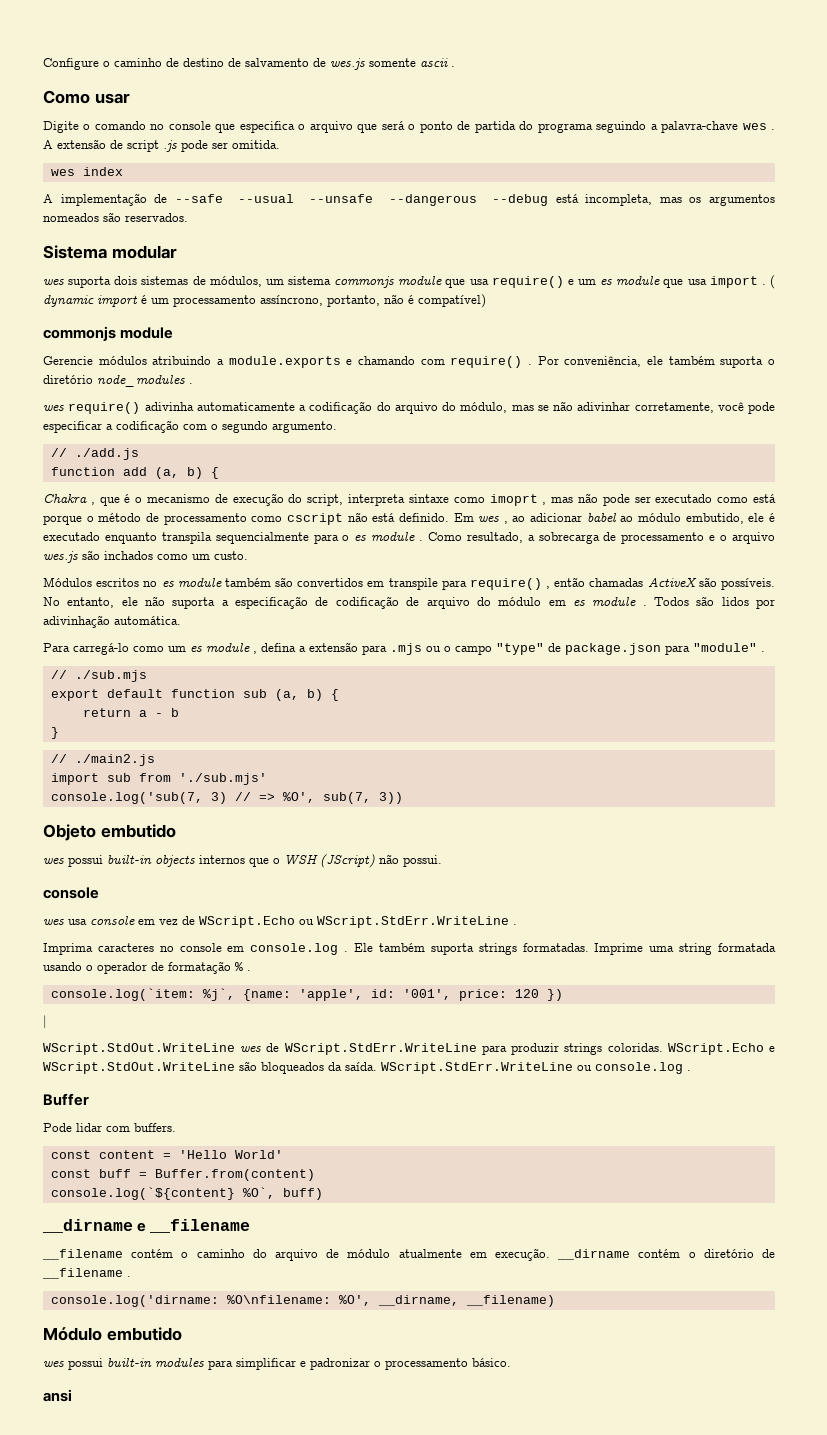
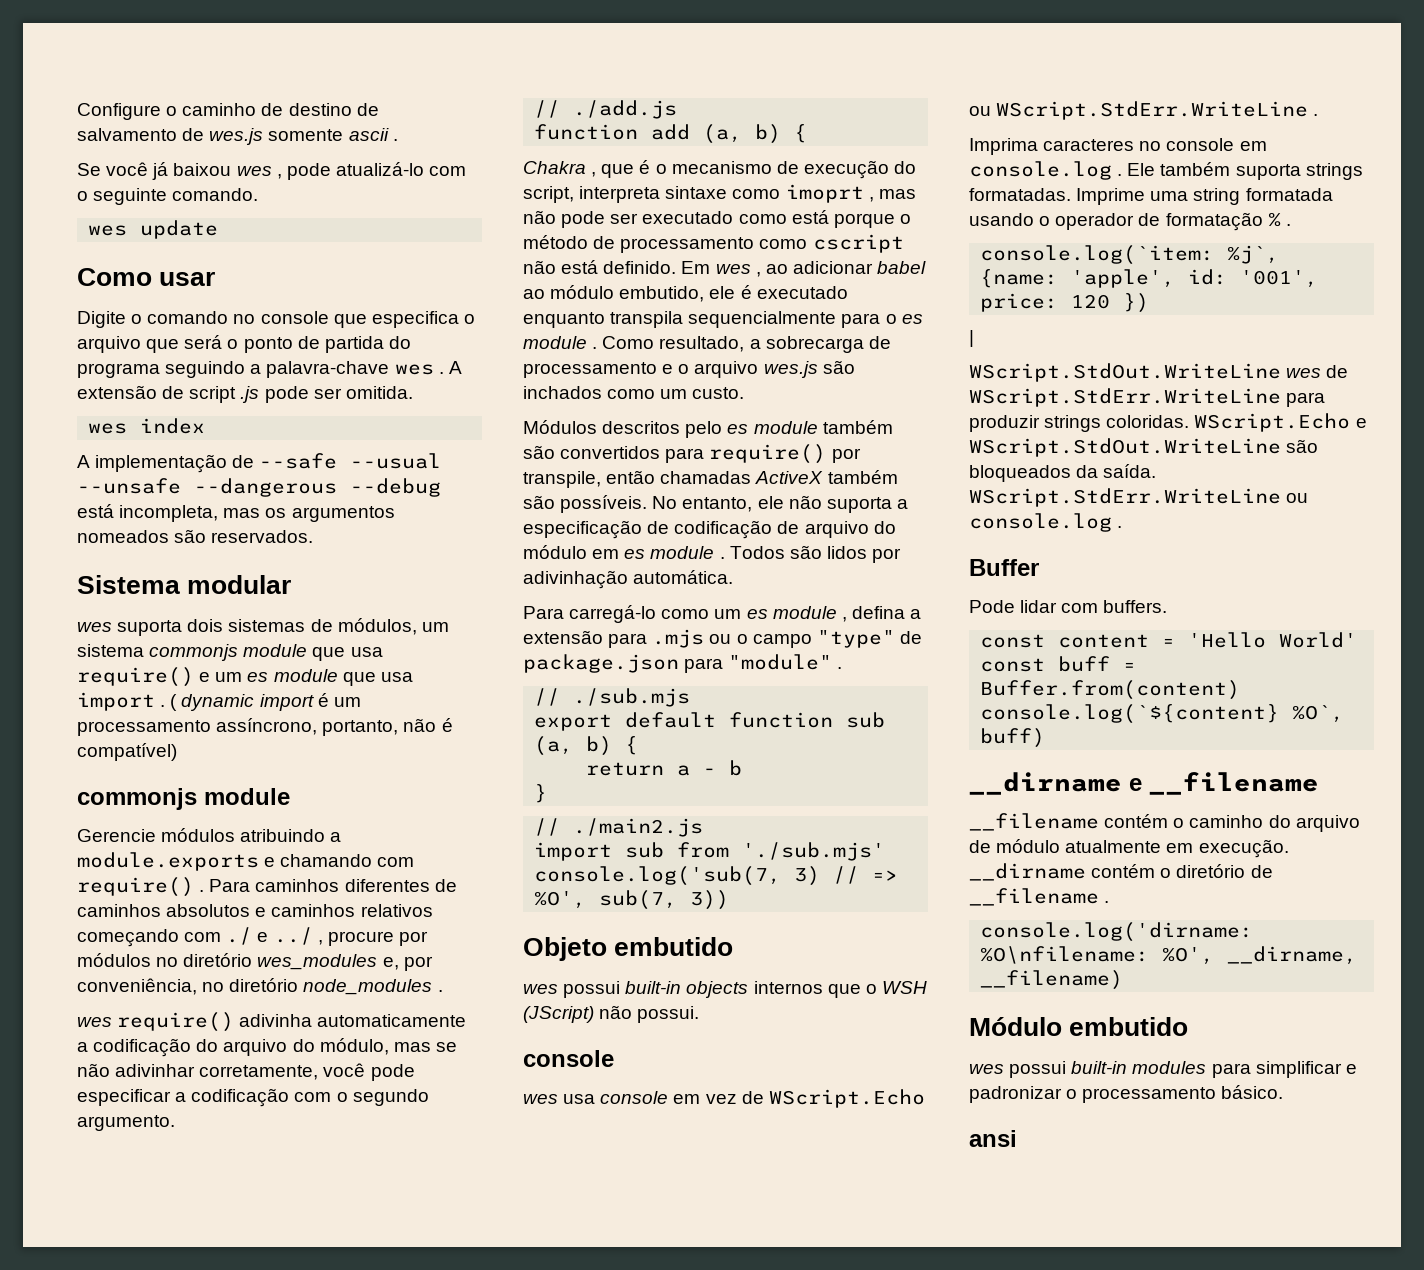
(455, 66) none -> [77,162,467,180] [77,188,259,205] [88,220,219,239] // Se você já baixou wes , pode atualizá-lo com o seguinte comando. // wes update
[537,356,775,368] Por conveniência, ele também suporta o -> [209,879,457,892] [77,904,433,917] [77,927,428,947] [77,953,433,971] [77,978,225,995] Para caminhos diferentes de caminhos absolutos e caminhos relativos começando com ./ e ../ , procure por módulos no diretório wes_modules e, por conveniência, no
[96,578,158,587] escritos no -> [602,421,723,438] descritos pelo
[367,578,551,590] em transpile para require() , -> [665,444,861,464] [523,471,601,488] para require() por transpile,
(697, 582) none -> [827,470,898,484] também

